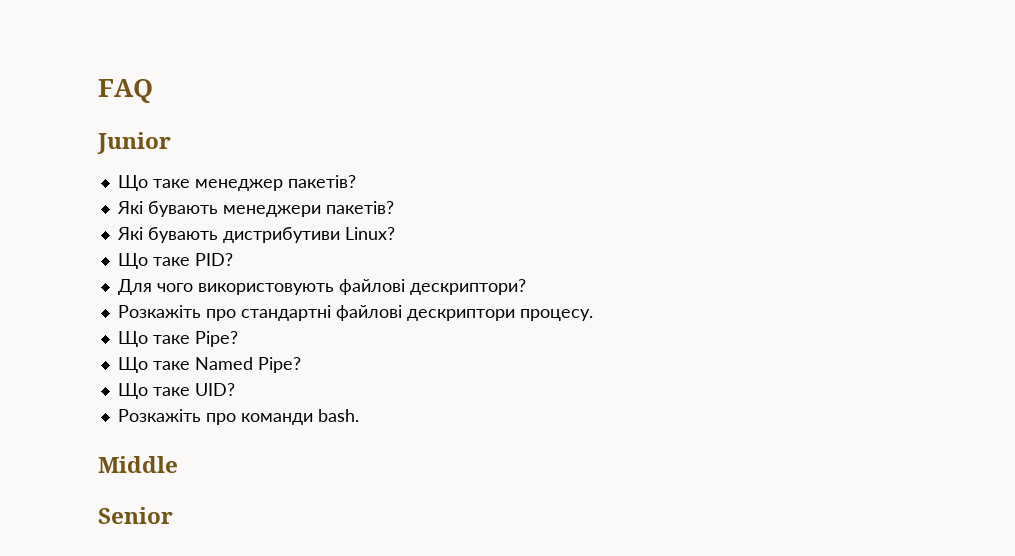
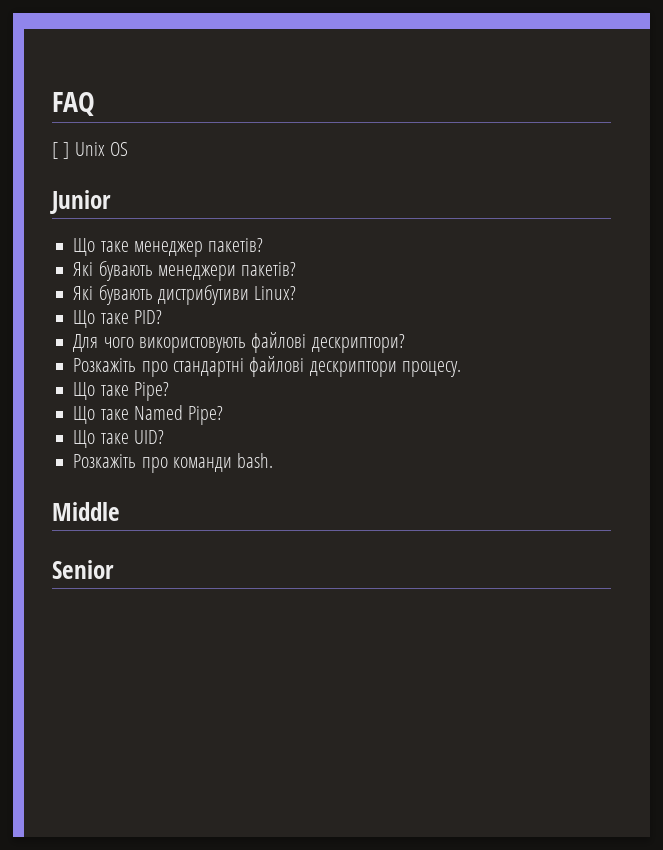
(153, 91) none -> [52,142,128,159] // [ ] Unix OS

